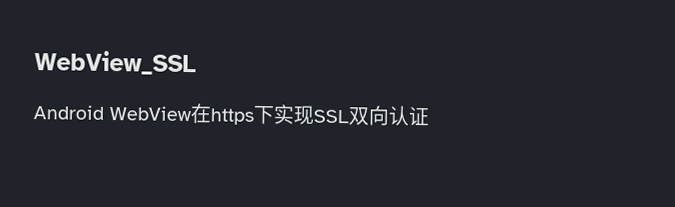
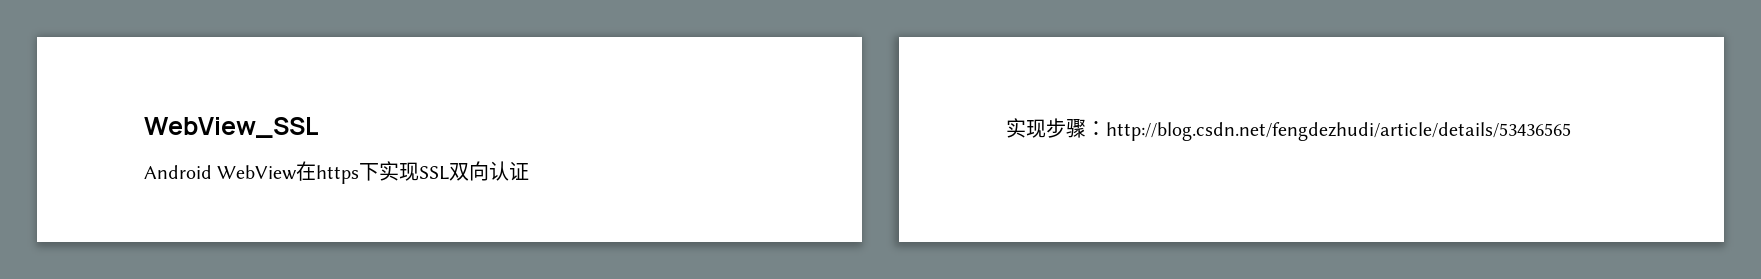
(429, 116) none -> [1006,118,1571,141] // 实现步骤：http://blog.csdn.net/fengdezhudi/article/details/53436565

